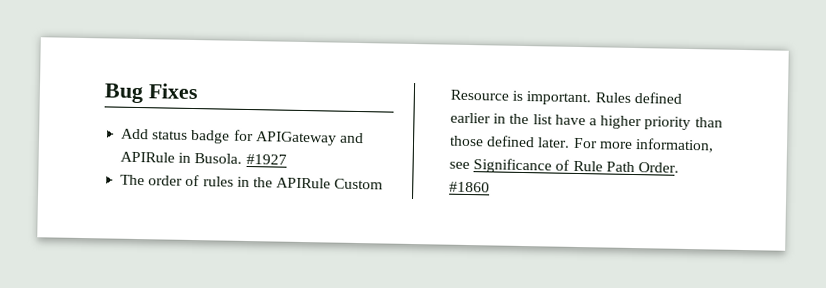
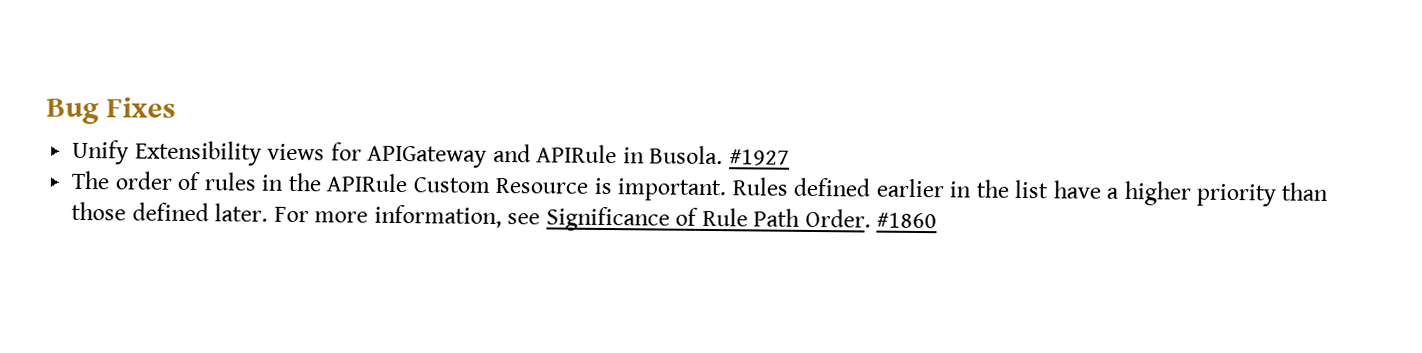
[121,128,231,144] Add status badge -> [72,139,326,166] Unify Extensibility views

